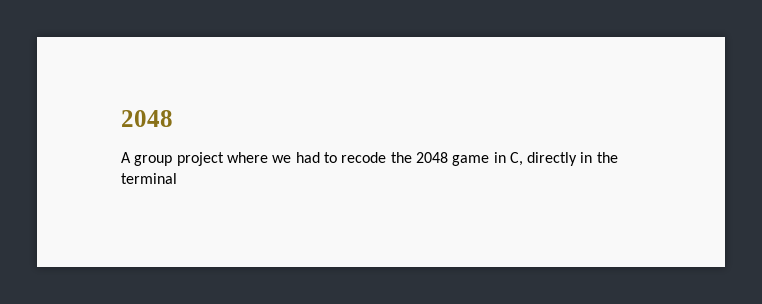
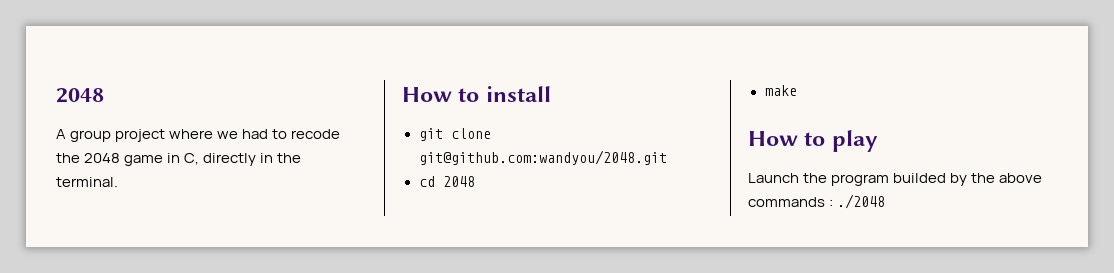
[121,173,177,184] terminal -> [56,177,118,187] [402,86,551,102] [418,128,491,141] [418,150,667,165] [418,176,475,187] [764,85,797,96] [748,130,878,152] [748,173,1043,186] [748,194,886,209] terminal. // How to install // git clone git@github.com:wandyou/2048.git // cd 2048 // make // How to play // Launch the program builded by the above commands : ./2048

